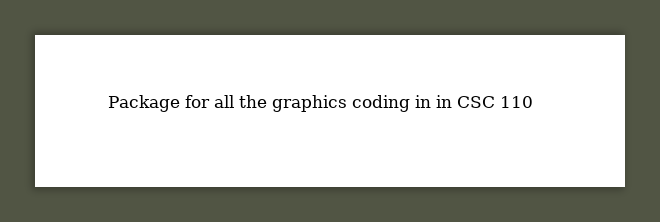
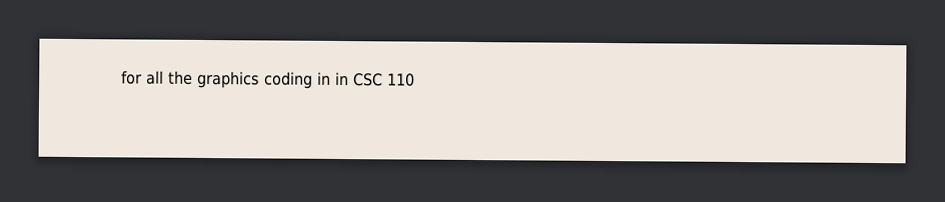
[108,95,180,112] Package -> (121, 77) none

